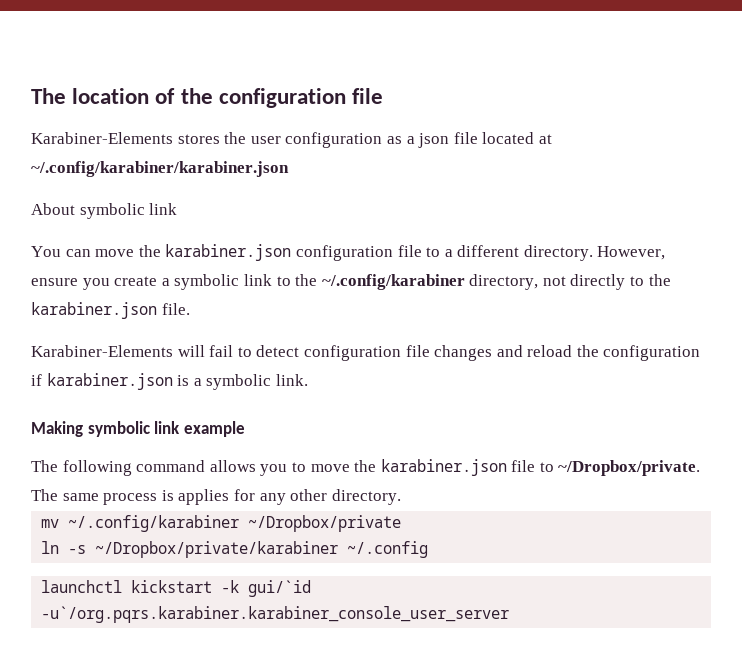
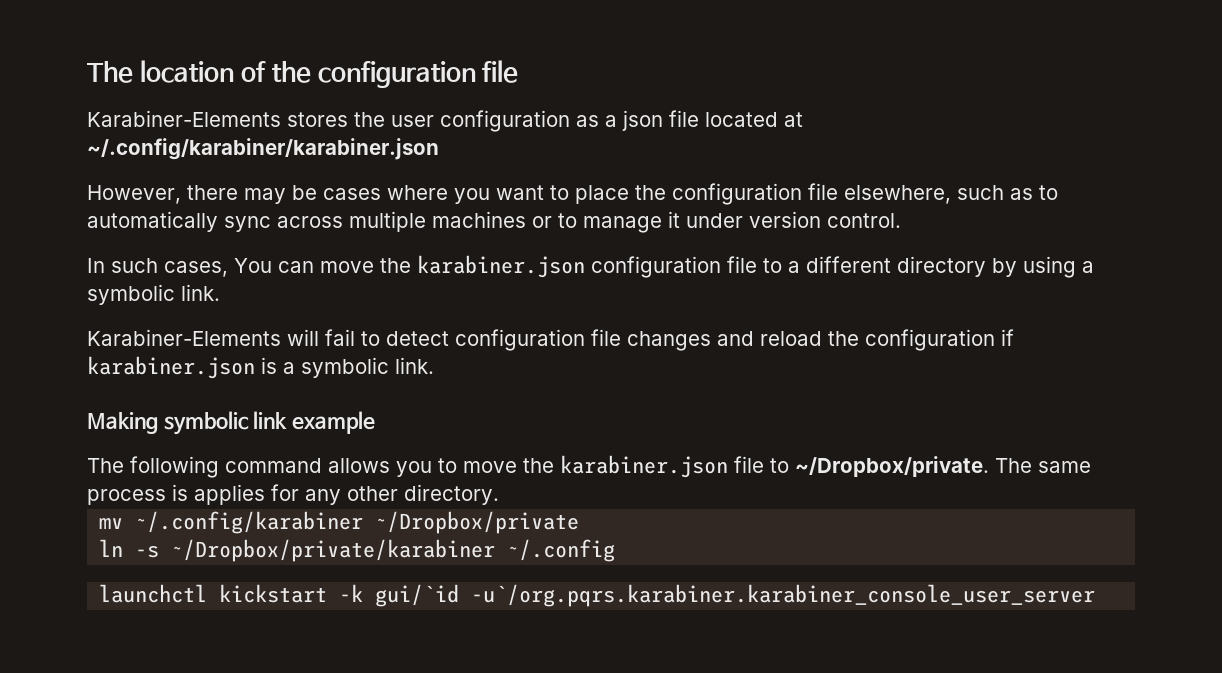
[31,203,178,219] About symbolic link // -> [87,183,1058,205] [87,211,901,233] [87,258,228,277] However, there may be cases where you want to place the configuration file elsewhere, such as to automatically sync across multiple machines or to manage it under version control. // In such cases,
[523,245,666,261] [31,274,671,290] [31,302,190,319] directory. However, ensure you create a symbolic link to the ~/.config/karabiner directory, not directly to the karabiner.json file. -> [897,256,1094,278] [87,284,220,305] directory by using a symbolic link.

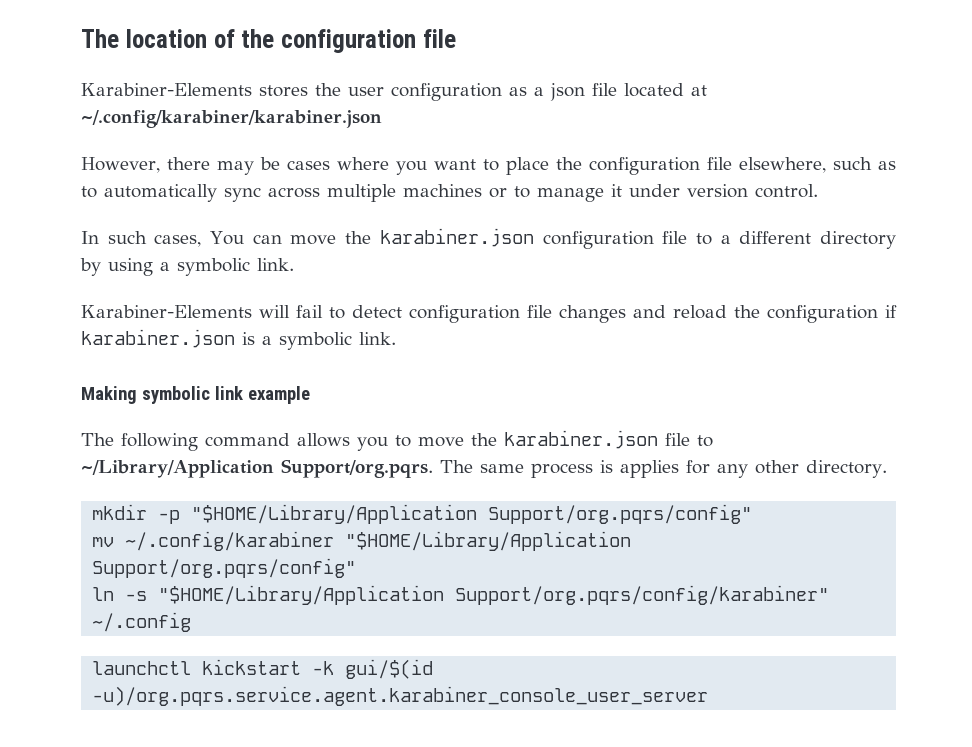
[795,456,989,477] ~/Dropbox/private. -> [81,459,433,478] ~/Library/Application Support/org.pqrs.
(499, 494) none -> [92,504,753,524] // mkdir -p "$HOME/Library/Application Support/org.pqrs/config"
[375,511,580,534] ~/Dropbox/private -> [345,531,632,551] [92,558,357,578] "$HOME/Library/Application Support/org.pqrs/config"
[171,539,496,562] ~/Dropbox/private/karabiner -> [158,585,830,605] "$HOME/Library/Application Support/org.pqrs/config/karabiner"
[375,584,1096,607] gui/`id -u`/org.pqrs.karabiner.karabiner_console_user_server -> [345,659,434,679] [92,686,709,706] gui/$(id -u)/org.pqrs.service.agent.karabiner_console_user_server

